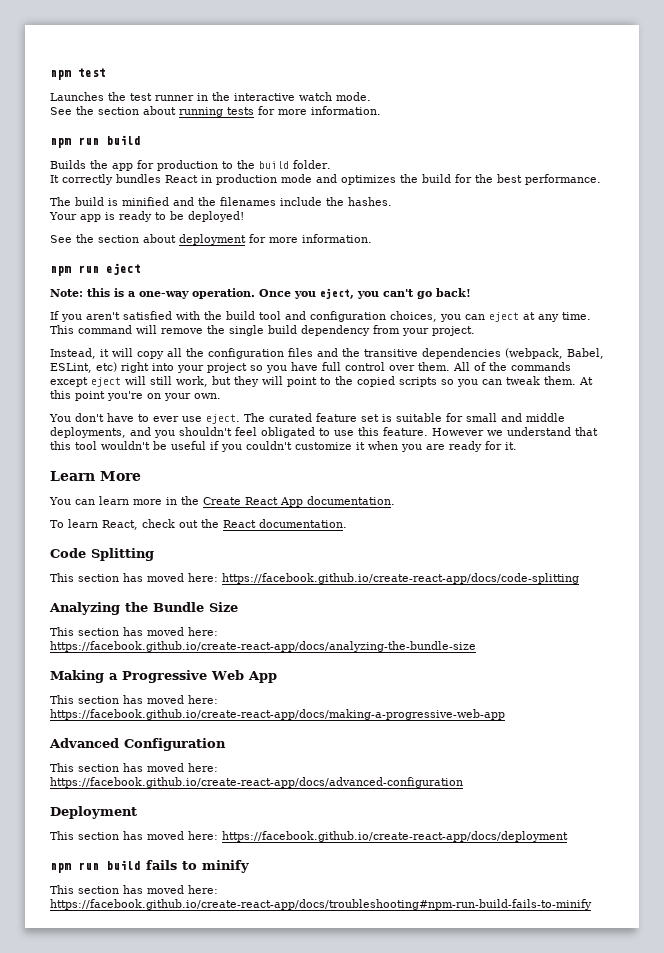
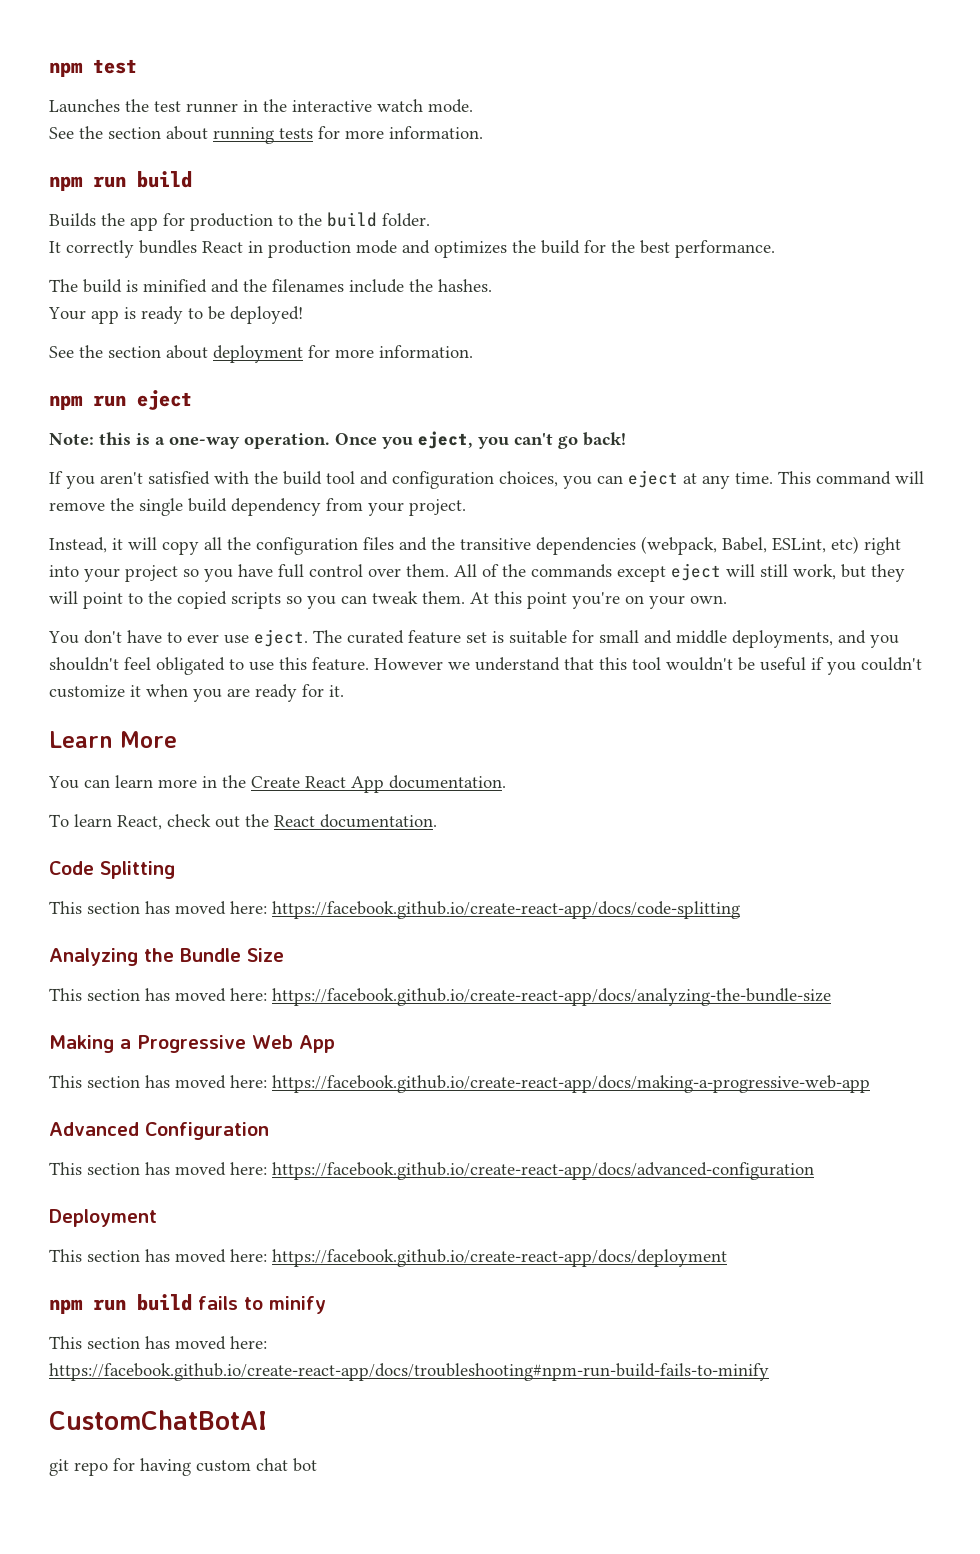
(592, 904) none -> [49,1410,267,1430] [49,1458,317,1476] // CustomChatBotAI // git repo for having custom chat bot

